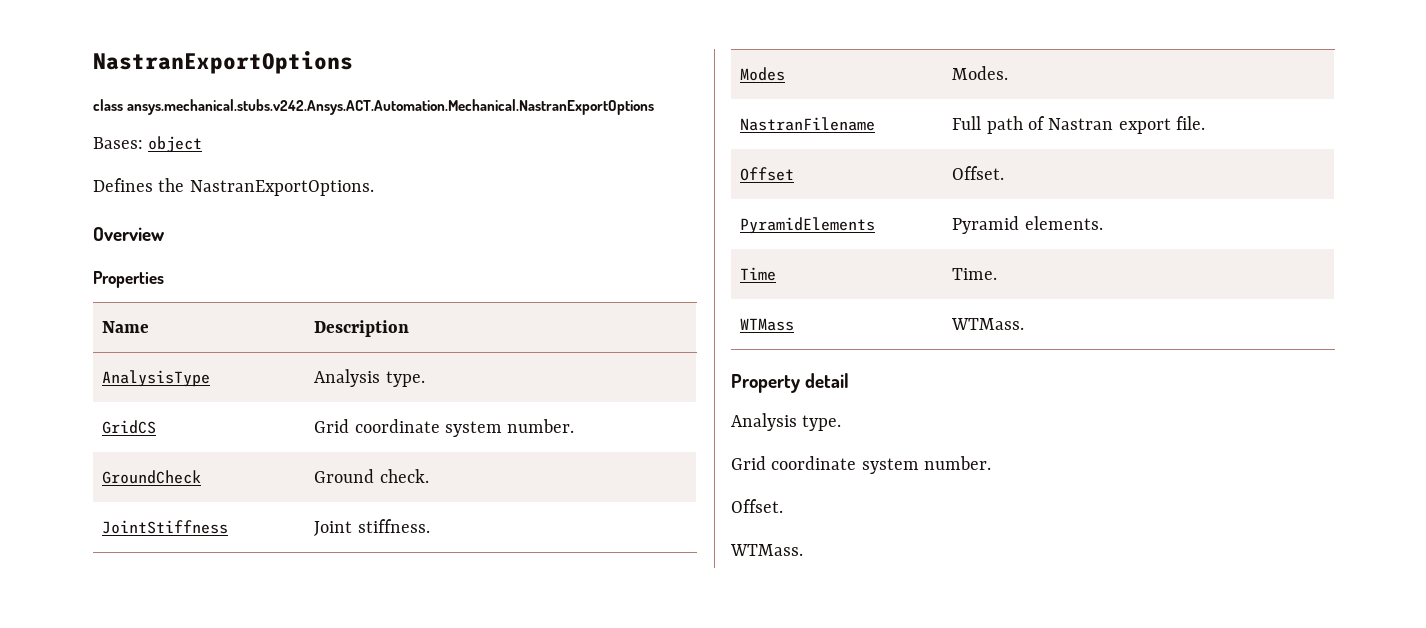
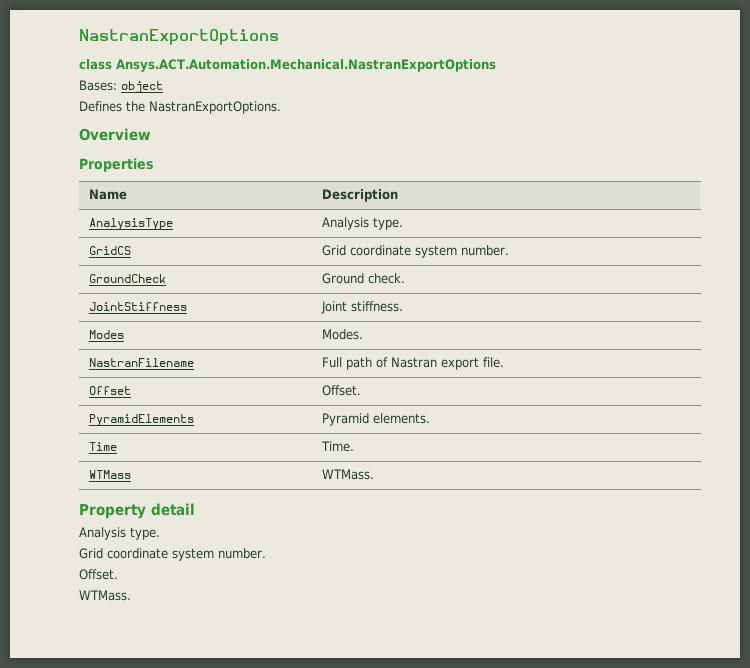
[127,99,655,115] ansys.mechanical.stubs.v242.Ansys.ACT.Automation.Mechanical.NastranExportOptions -> [116,59,496,72] Ansys.ACT.Automation.Mechanical.NastranExportOptions

